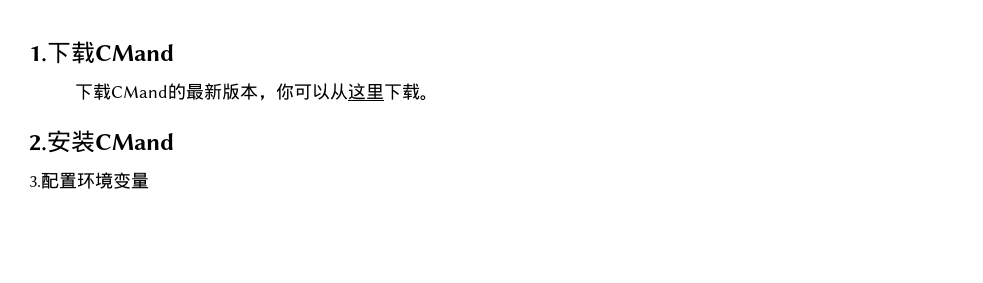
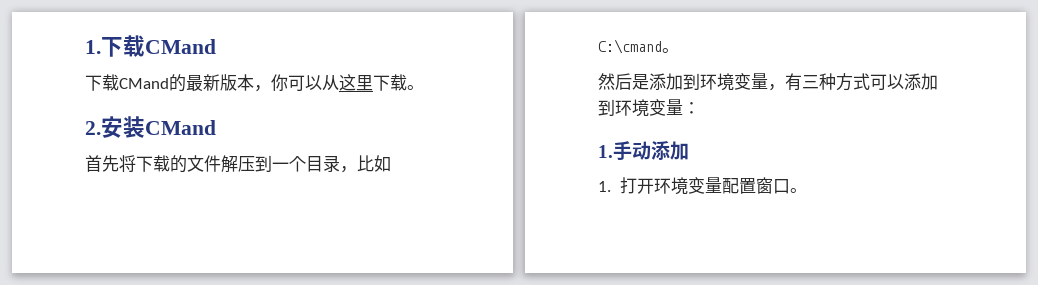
[29,172,149,189] 3.配置环境变量 -> [85,155,391,173] [598,39,679,54] [598,73,938,91] [598,99,700,117] [598,141,689,161] [598,177,807,195] 首先将下载的文件解压到一个目录，比如C:\cmand。 // 然后是添加到环境变量，有三种方式可以添加到环境变量： // 1.手动添加 // 1.打开环境变量配置窗口。

